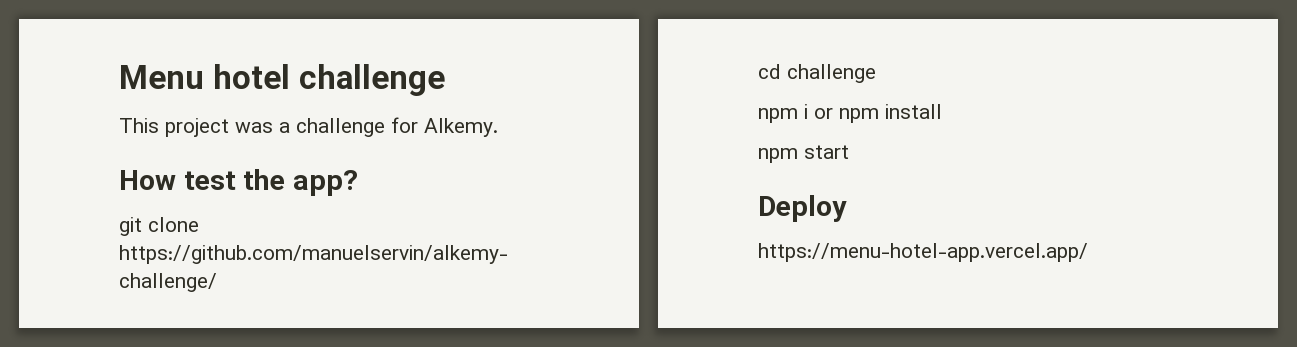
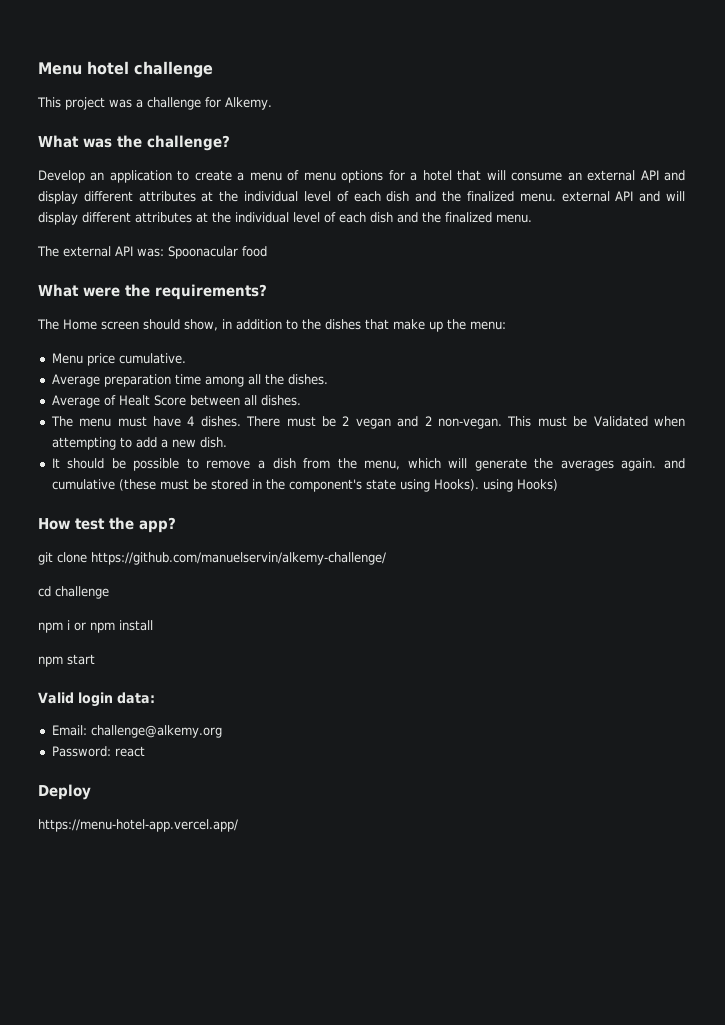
(498, 127) none -> [38,135,230,151] [38,170,686,183] [38,191,685,204] [38,212,532,225] [37,246,267,259] [38,284,267,300] [37,319,506,332] [51,353,186,366] [51,374,328,387] [51,395,301,408] [50,416,685,429] [51,437,227,450] [51,458,685,471] [51,479,558,492] // What was the challenge? // Develop an application to create a menu of menu options for a hotel that will consume an external API and display different attributes at the individual level of each dish and the finalized menu. external API and will display different attributes at the individual level of each dish and the finalized menu. // The external API was: Spoonacular food // What were the requirements? // The Home screen should show, in addition to the dishes that make up the menu: // Menu price cumulative. // Average preparation time among all the dishes. // Average of Healt Score between all dishes. // The menu must have 4 dishes. There must be 2 vegan and 2 non-vegan. This must be Validated when attempting to add a new dish. // It should be possible to remove a dish from the menu, which will generate the averages again. and cumulative (these must be stored in the component's state using Hooks). using Hooks)
(849, 152) none -> [38,692,155,707] [51,725,222,738] [51,746,145,757] // Valid login data: // Email: challenge@alkemy.org // Password: react

